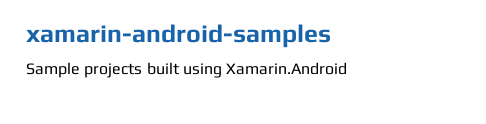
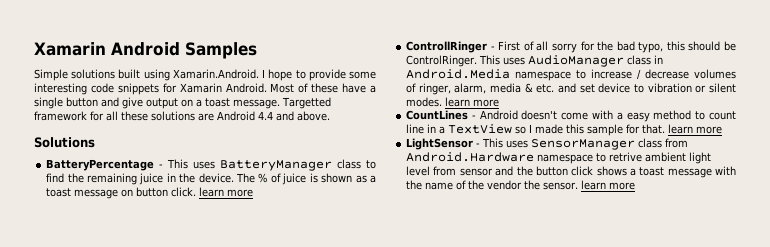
[26,24,331,48] [26,62,348,78] xamarin-android-samples // Sample projects built using Xamarin.Android -> [34,42,257,59] [34,69,377,81] [34,83,376,95] [34,97,331,109] [34,111,330,121] [34,137,95,148] [46,159,376,171] [46,173,377,185] [46,187,254,199] [406,41,736,53] [406,55,664,67] [406,69,736,81] [406,83,736,95] [406,97,500,107] [406,110,736,122] [406,124,723,136] [406,138,689,150] [406,152,712,164] [406,166,736,178] [406,180,636,190] Xamarin Android Samples // Simple solutions built using Xamarin.Android. I hope to provide some interesting code snippets for Xamarin Android. Most of these have a single button and give output on a toast message. Targetted framework for all these solutions are Android 4.4 and above. // Solutions // BatteryPercentage - This uses BatteryManager class to find the remaining juice in the device. The % of juice is shown as a toast message on button click. learn more // ControllRinger - First of all sorry for the bad typo, this should be ControlRinger. This uses AudioManager class in Android.Media namespace to increase / decrease volumes of ringer, alarm, media & etc. and set device to vibration or silent modes. learn more // CountLines - Android doesn't come with a easy method to count line in a TextView so I made this sample for that. learn more // LightSensor - This uses SensorManager class from Android.Hardware namespace to retrive ambient light level from sensor and the button click shows a toast message with the name of the vendor the sensor. learn more

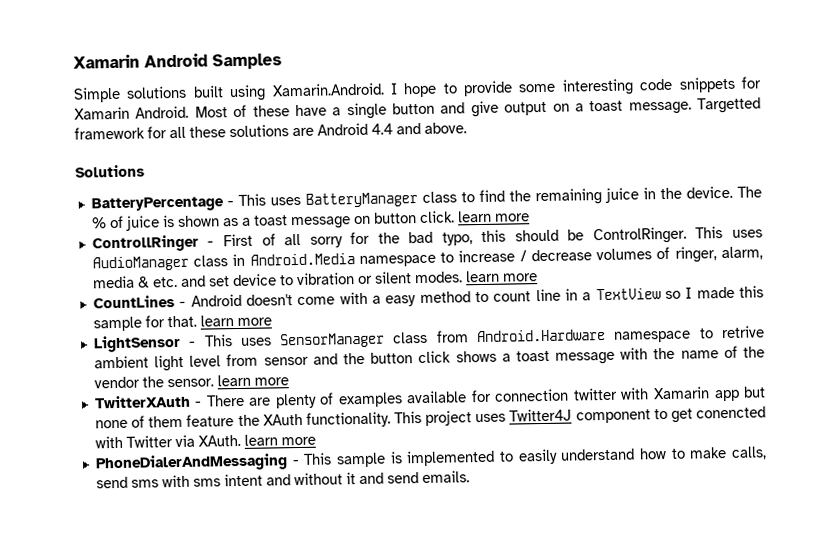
(636, 186) none -> [93,386,766,409] [94,406,766,429] [94,434,316,449] [94,446,768,473] [95,470,470,489] // TwitterXAuth - There are plenty of examples available for connection twitter with Xamarin app but none of them feature the XAuth functionality. This project uses Twitter4J component to get conencted with Twitter via XAuth. learn more // PhoneDialerAndMessaging - This sample is implemented to easily understand how to make calls, send sms with sms intent and without it and send emails.

